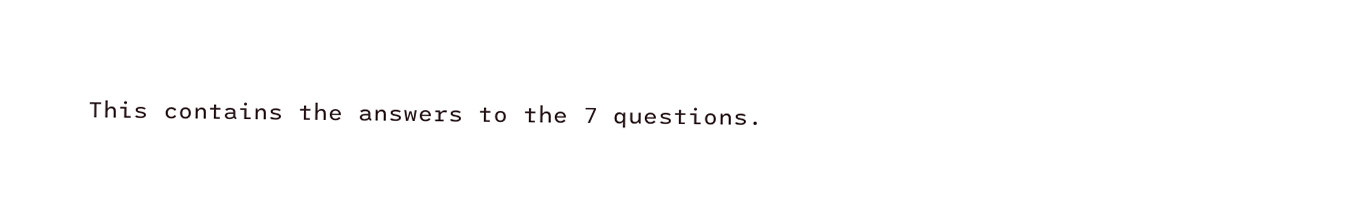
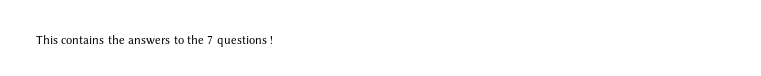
[612,106,763,130] questions. -> [216,36,273,47] questions !

